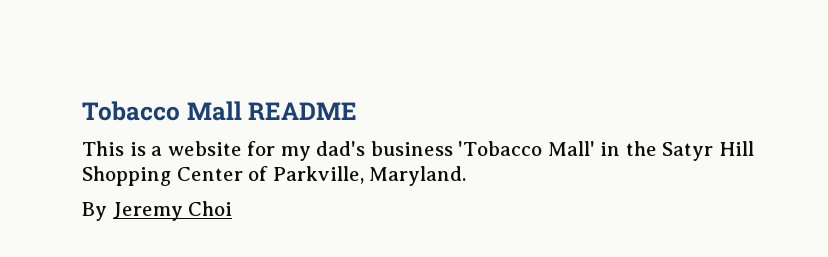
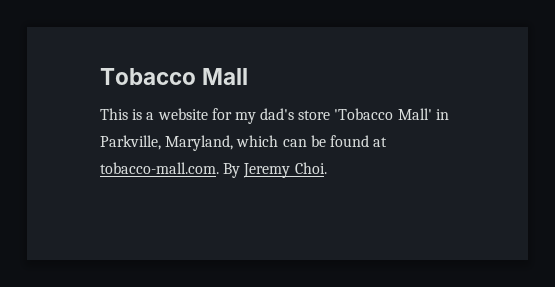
[248,102,358,120] README -> (249, 76) none
[370,141,453,156] business -> [298,110,331,120] store
[625,141,754,161] [82,166,467,186] the Satyr Hill Shopping Center of Parkville, Maryland. // -> [100,135,388,151] [100,162,219,174] Parkville, Maryland, which can be found at tobacco-mall.com.
[188,201,233,216] Choi -> [294,162,327,174] Choi.

